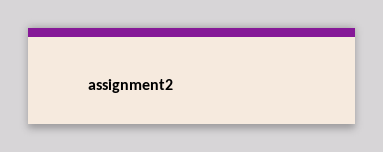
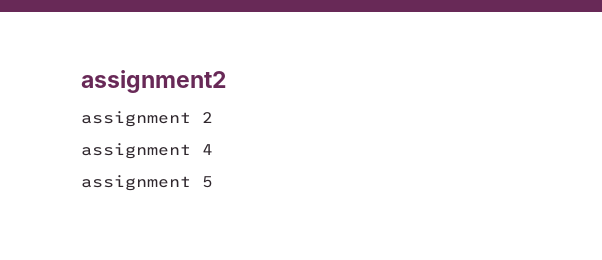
(173, 86) none -> [81,111,213,127] [81,143,213,159] [81,175,213,191] // assignment 2 // assignment 4 // assignment 5

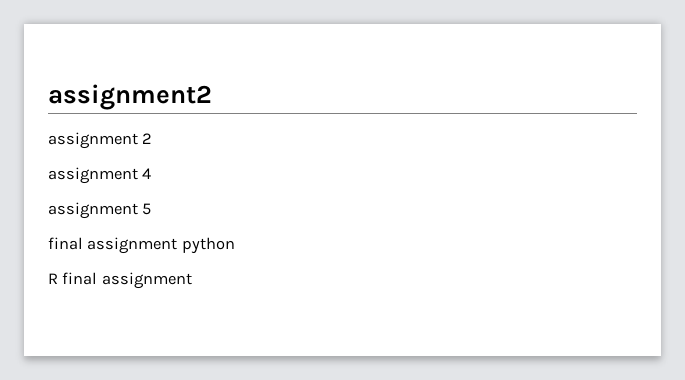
(213, 182) none -> [48,237,235,254] [48,272,192,289] // final assignment python // R final assignment

